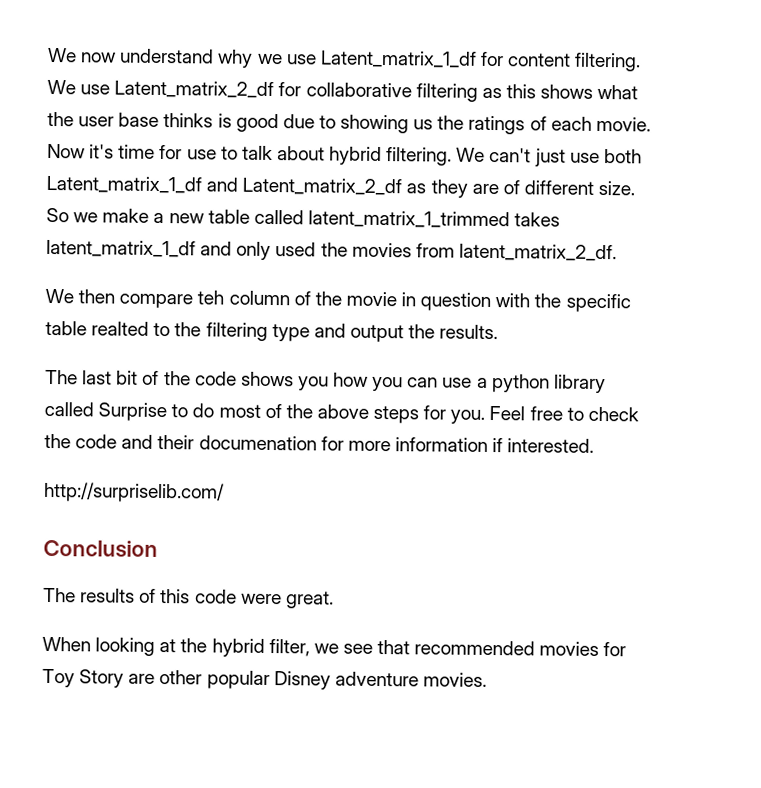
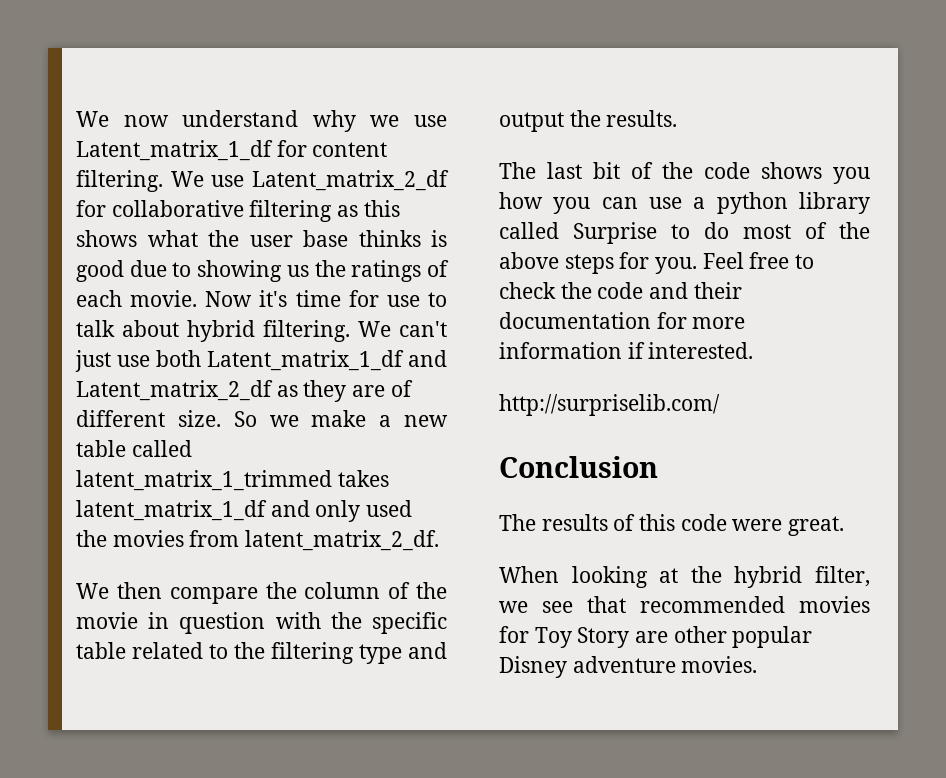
[197,290,225,305] teh -> [265,582,297,599] the
[91,321,150,336] realted -> [132,642,203,659] related
[198,435,317,451] documenation -> [499,312,651,329] documentation

